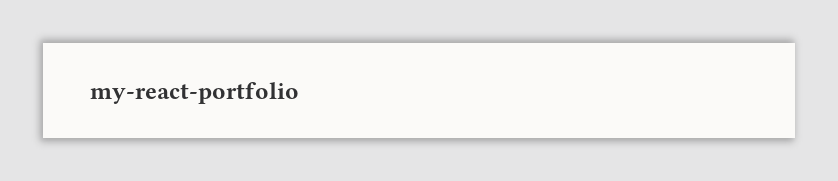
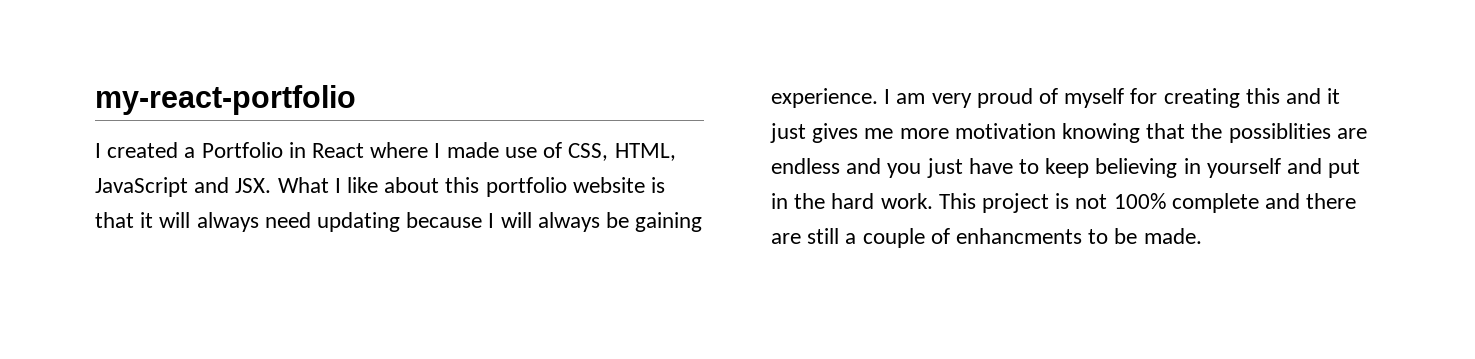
(299, 93) none -> [95,142,676,161] [95,177,666,197] [95,212,703,232] [771,88,1341,108] [770,123,1367,143] [771,158,1361,178] [771,193,1357,213] [771,228,1202,248] // I created a Portfolio in React where I made use of CSS, HTML, JavaScript and JSX. What I like about this portfolio website is that it will always need updating because I will always be gaining experience. I am very proud of myself for creating this and it just gives me more motivation knowing that the possiblities are endless and you just have to keep believing in yourself and put in the hard work. This project is not 100% complete and there are still a couple of enhancments to be made.

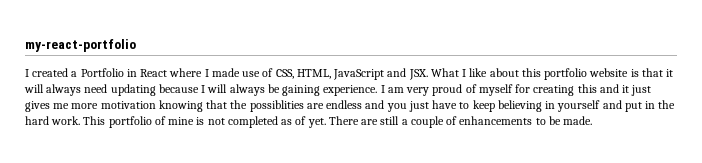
[982,193,1357,213] project is not 100% complete and there -> [108,116,359,128] portfolio of mine is not completed as of yet. There
[956,228,1083,244] enhancments -> [459,116,533,125] enhancements

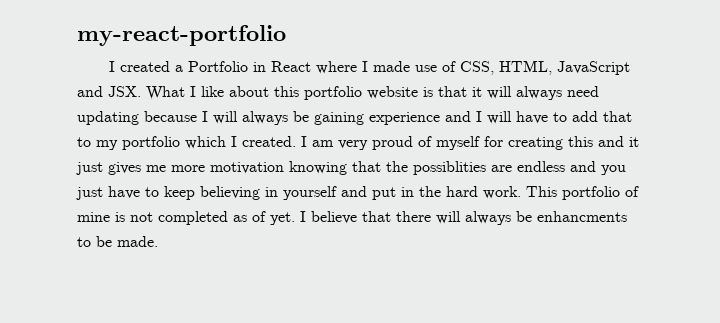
[323,85,378,96] experience. -> [369,111,632,125] [77,136,296,150] experience and I will have to add that to my portfolio which I created.
[328,116,533,128] There are still a couple of enhancements -> [300,211,627,225] I believe that there will always be enhancments

